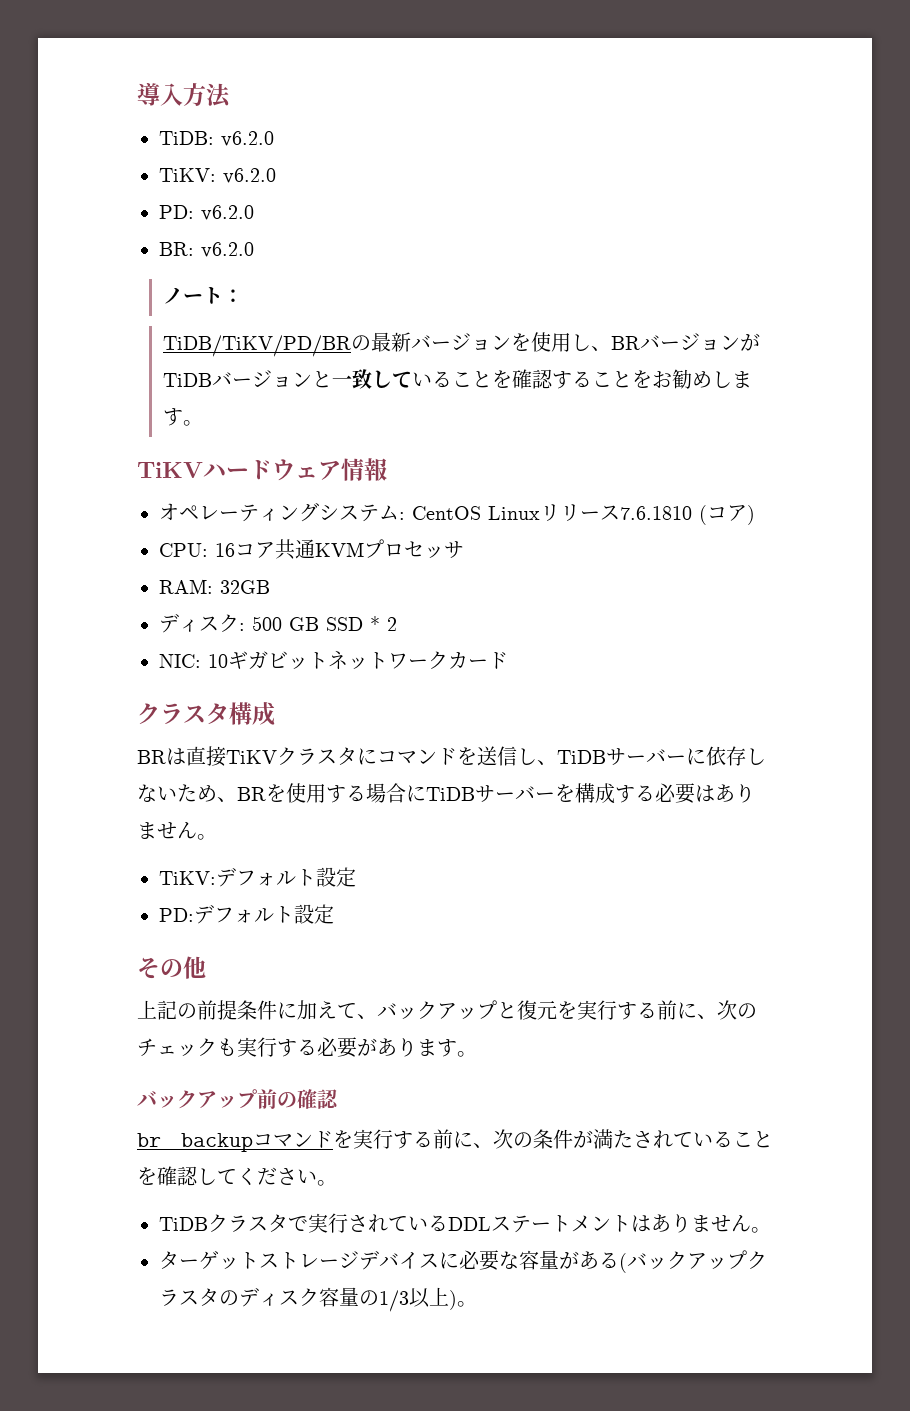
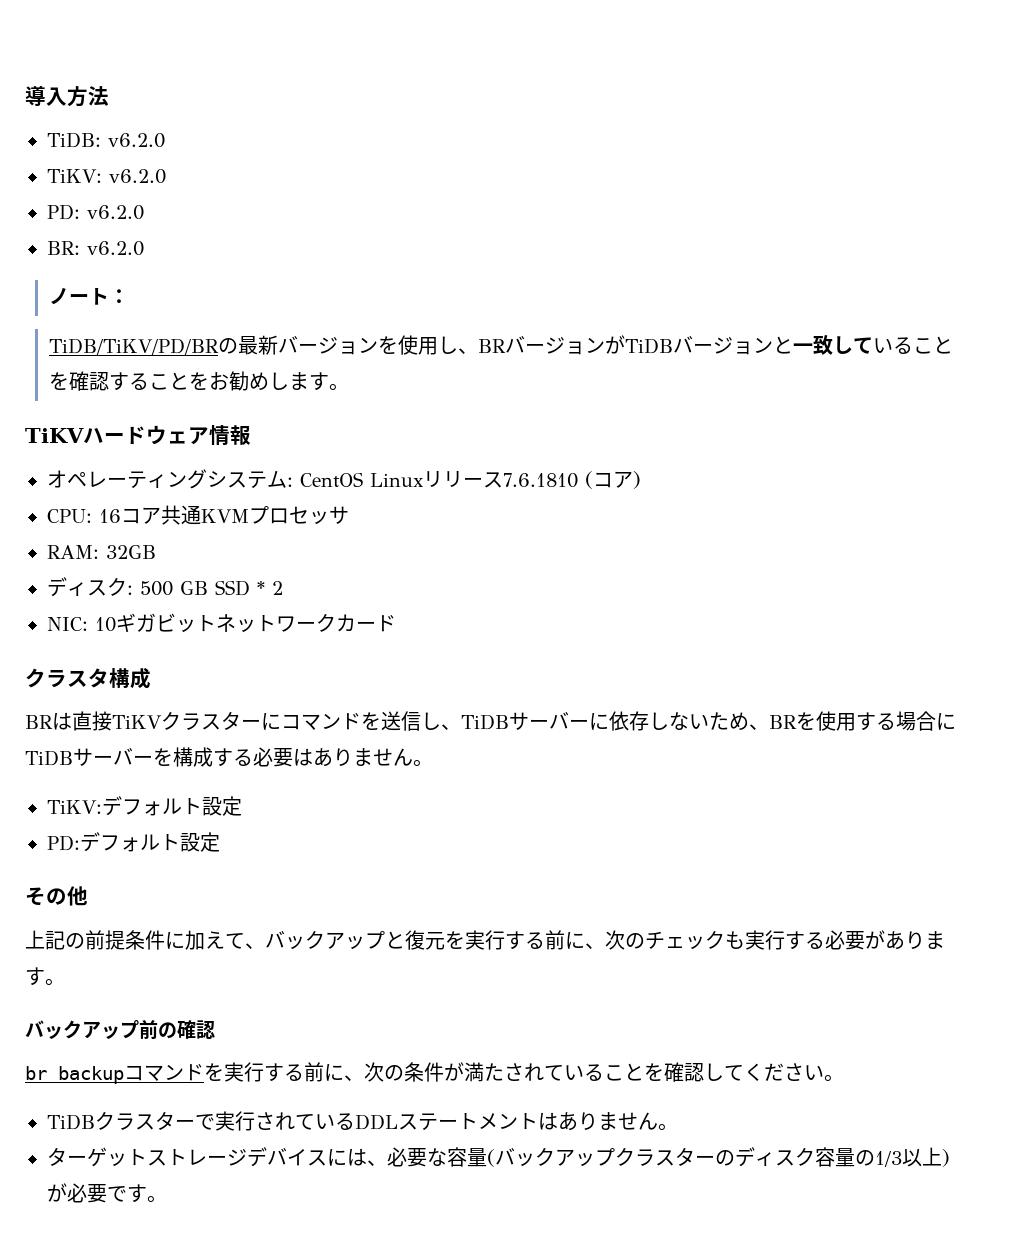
(357, 756) none -> [241,719,261,729] ー
(288, 1223) none -> [175,1119,195,1129] ー
(459, 1260) none -> [347,1148,387,1166] は、
[559,1251,619,1269] がある -> (487, 1157) none
(219, 1297) none -> [695,1155,715,1165] ー
(457, 1300) none -> [47,1183,147,1203] が必要です

